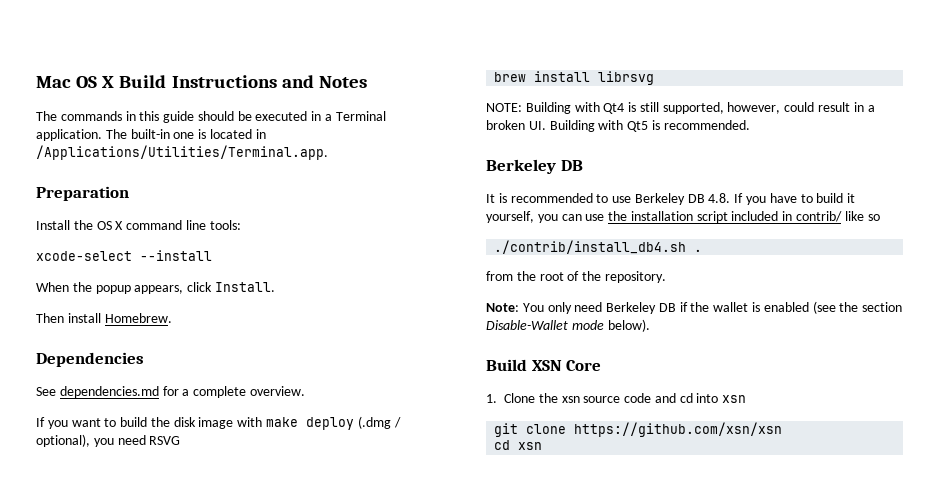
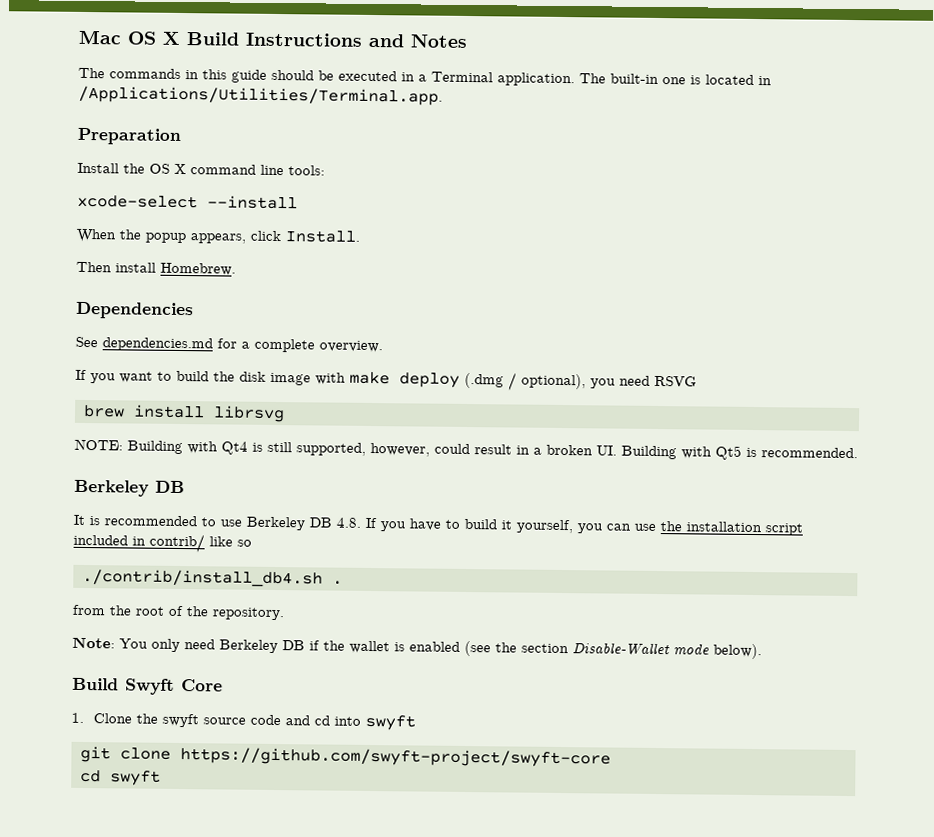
[531,360,562,371] XSN -> [125,678,175,695] Swyft
[561,396,580,403] xsn -> [162,713,200,728] swyft
[722,395,747,403] xsn -> [365,714,417,731] swyft
[574,422,783,437] [494,440,543,450] https://github.com/xsn/xsn // cd xsn -> [179,747,611,768] [79,769,161,786] https://github.com/swyft-project/swyft-core // cd swyft

